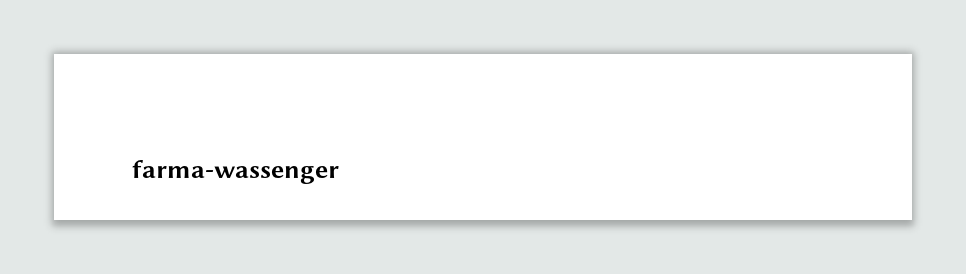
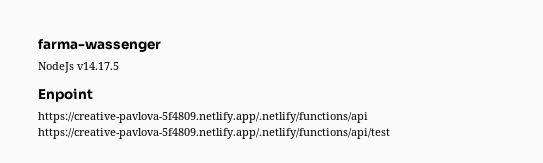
(339, 172) none -> [38,62,119,73] [38,88,93,102] [38,112,368,123] [38,128,390,139] // NodeJs v14.17.5 // Enpoint // https://creative-pavlova-5f4809.netlify.app/.netlify/functions/api https://creative-pavlova-5f4809.netlify.app/.netlify/functions/api/test

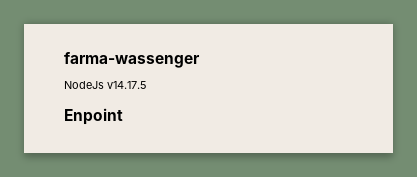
[38,112,368,123] [38,128,390,139] // https://creative-pavlova-5f4809.netlify.app/.netlify/functions/api https://creative-pavlova-5f4809.netlify.app/.netlify/functions/api/test -> (123, 116) none

